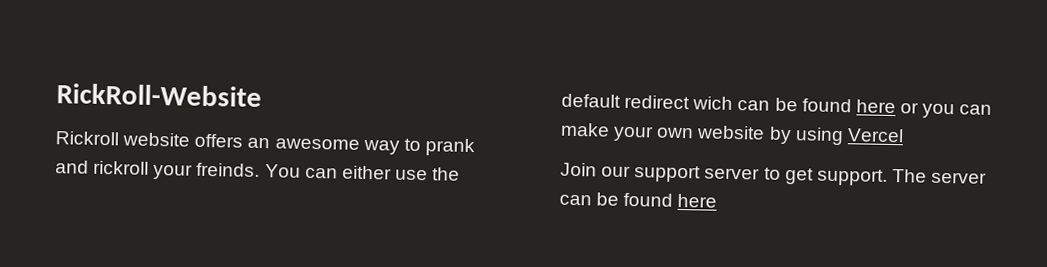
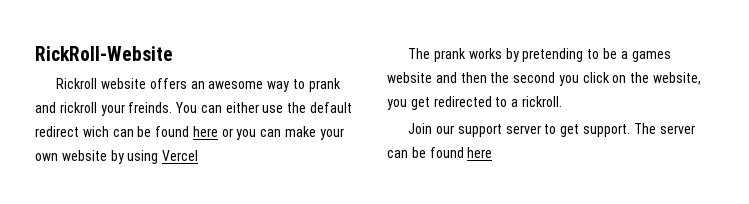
(904, 135) none -> [408,48,671,62] [387,72,702,86] [387,96,562,110] // The prank works by pretending to be a games website and then the second you click on the website, you get redirected to a rickroll.

